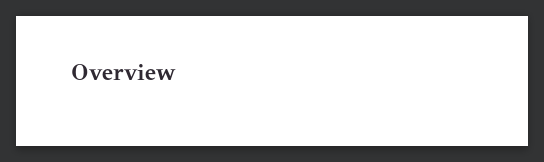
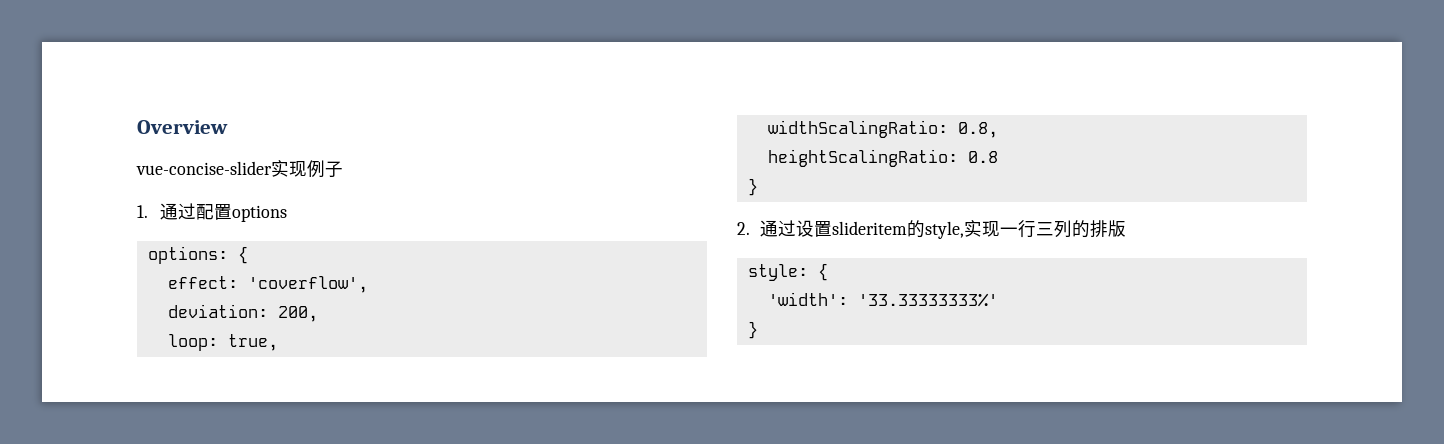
(176, 72) none -> [136,160,343,178] [137,203,288,222] [147,246,248,264] [167,276,368,293] [167,304,318,322] [167,334,278,351] [767,120,998,138] [767,149,998,167] [747,178,758,196] [737,220,1127,239] [747,263,828,281] [767,292,998,307] [747,321,758,339] // vue-concise-slider实现例子 // 1.通过配置options // options: { // effect: 'coverflow', // deviation: 200, // loop: true, // widthScalingRatio: 0.8, // heightScalingRatio: 0.8 // } // 2.通过设置slideritem的style,实现一行三列的排版 // style: { // 'width': '33.33333333%' // }

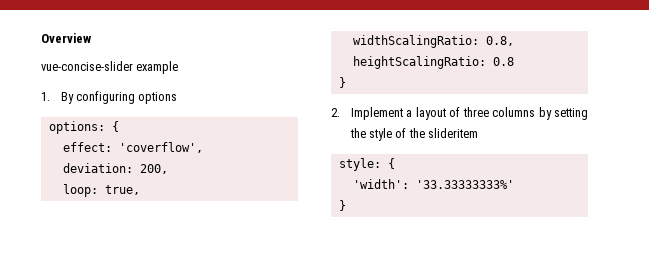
[271,160,343,178] 实现例子 -> [136,61,179,74] example
[160,203,233,220] 通过配置 -> [60,91,135,104] By configuring
[760,220,1127,239] 通过设置slideritem的style,实现一行三列的排版 -> [350,107,588,120] [349,128,479,141] Implement a layout of three columns by setting the style of the slideritem

